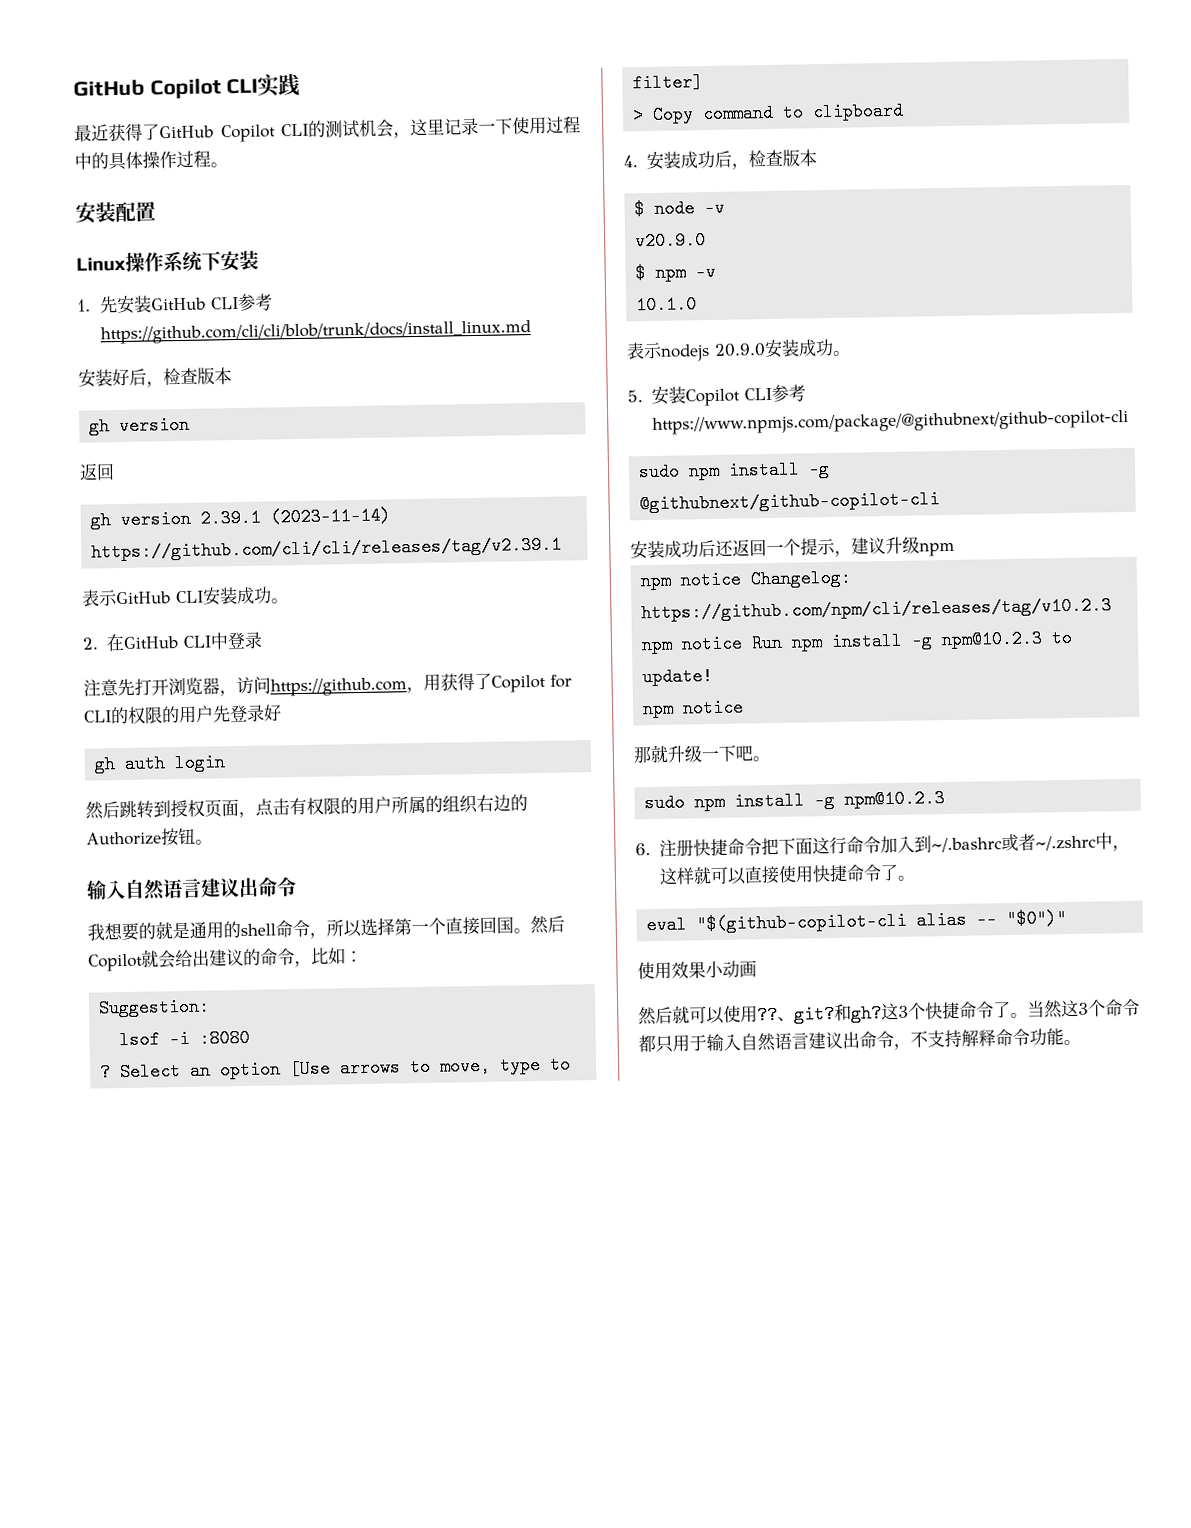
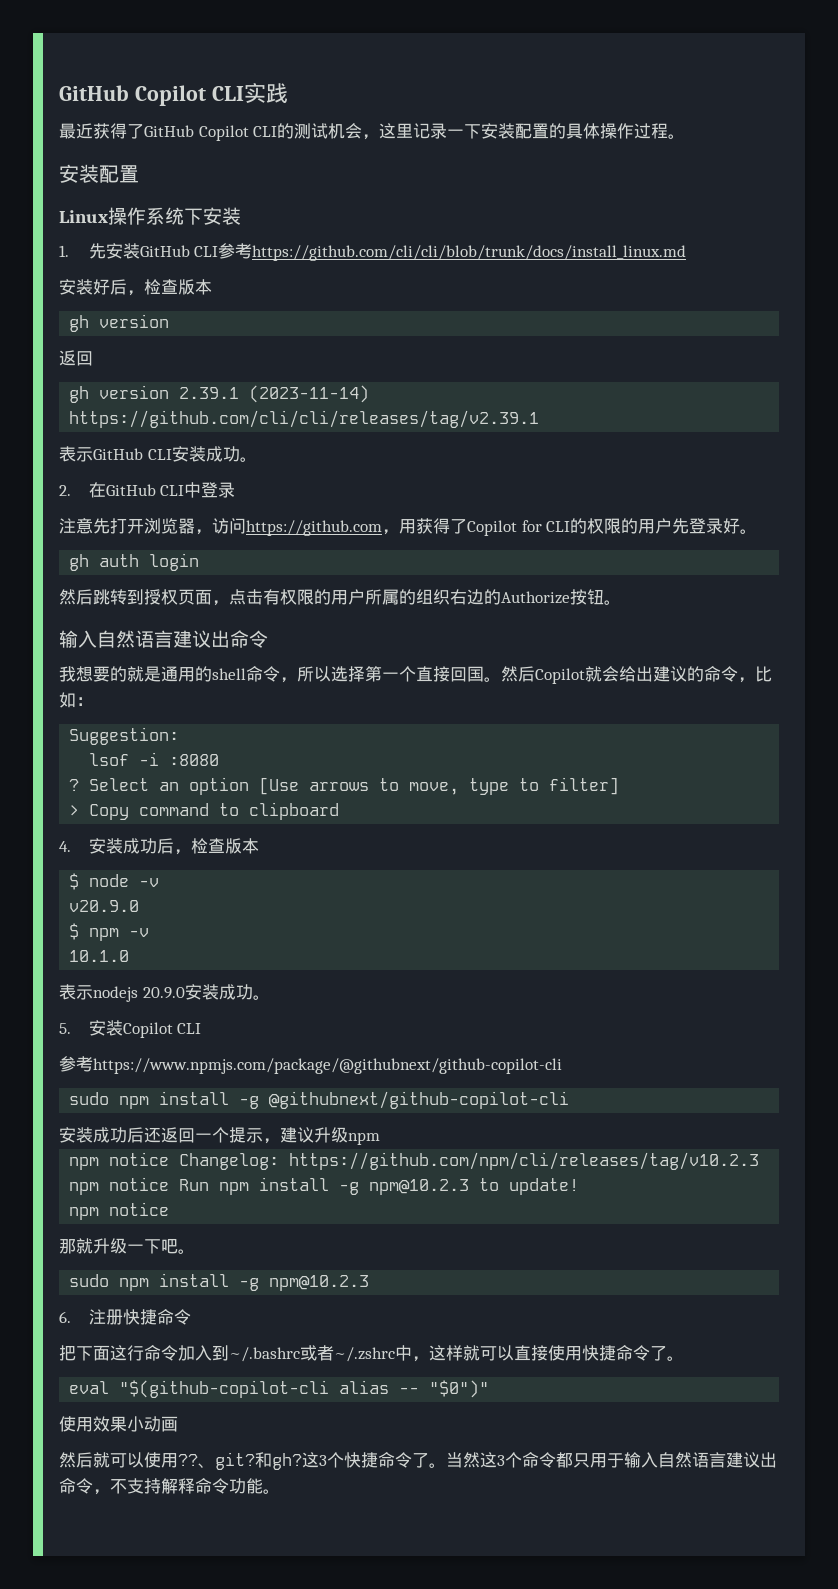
[512,116,581,135] [74,152,92,170] 使用过程中 -> [481,123,550,139] 安装配置
(282, 713) none -> [740,529,758,534] 。
(772, 394) none -> (202, 1028) //
(762, 847) none -> (191, 1317) //

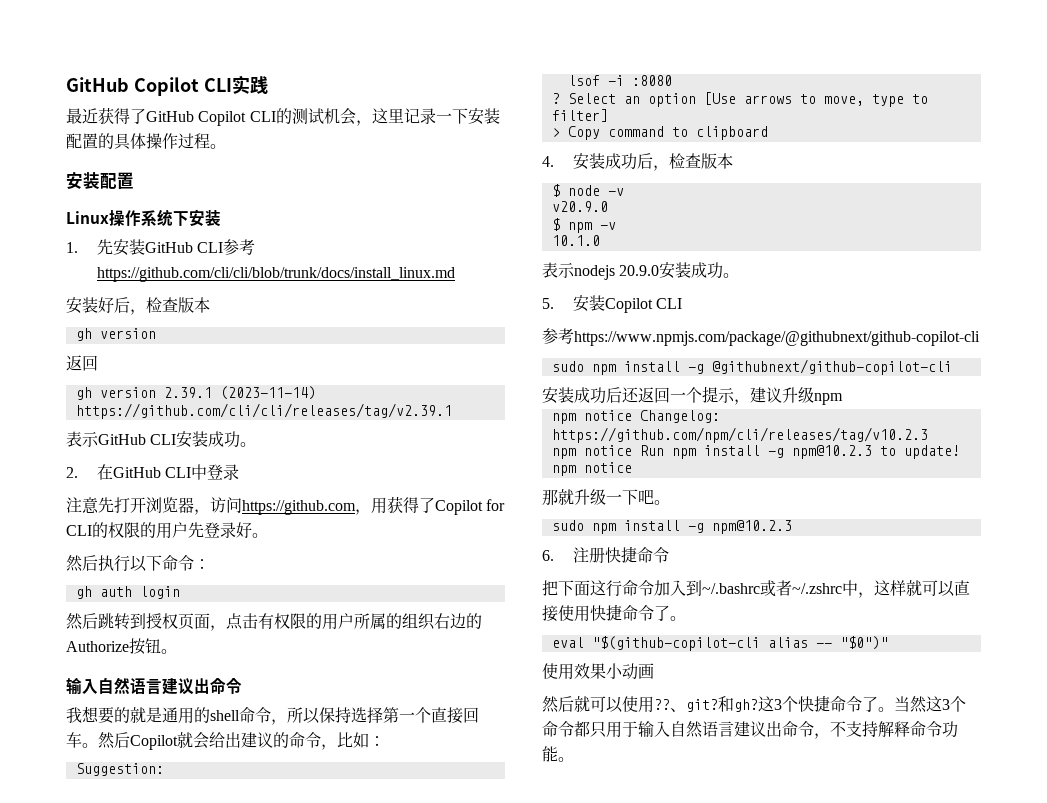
(758, 531) none -> [66,555,210,572] // 然后执行以下命令：
(331, 674) none -> [319,707,351,723] 保持
[467,666,484,682] 国 -> [66,732,82,748] 车

